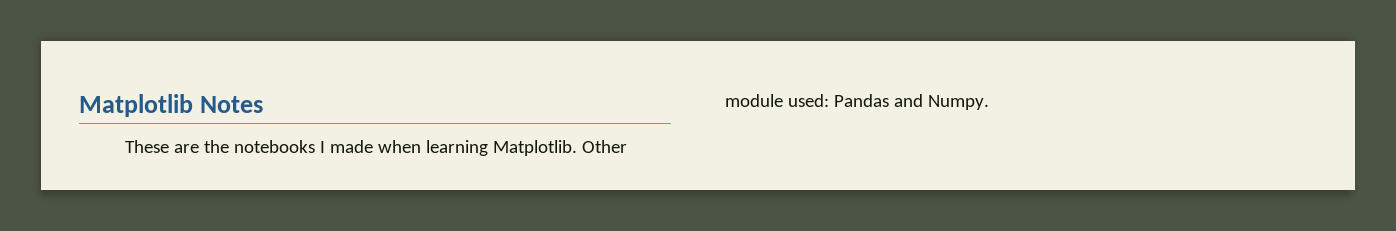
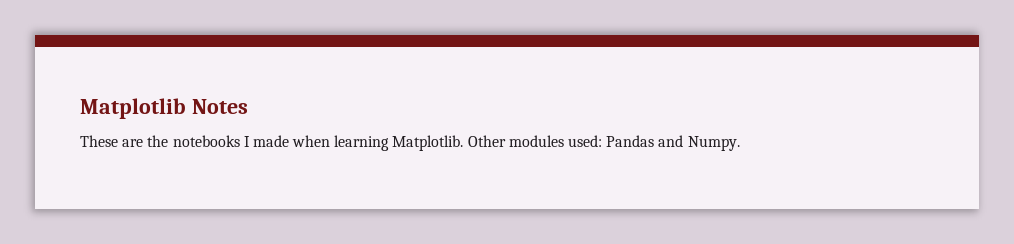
[725,94,783,107] module -> [508,135,564,147] modules

